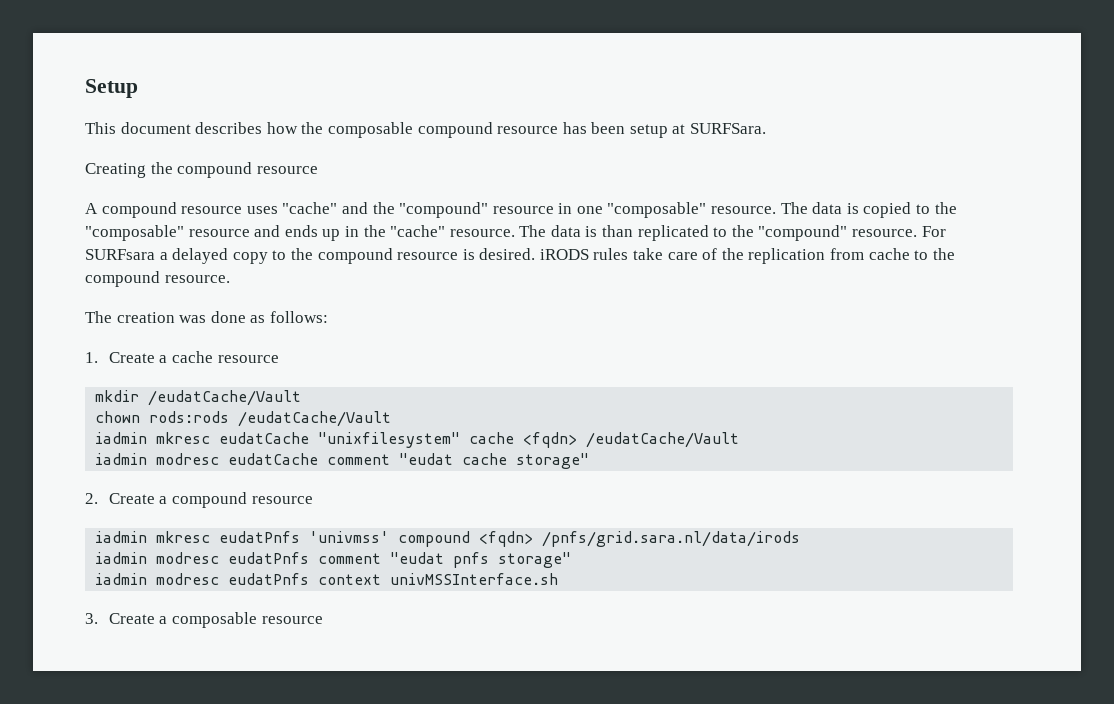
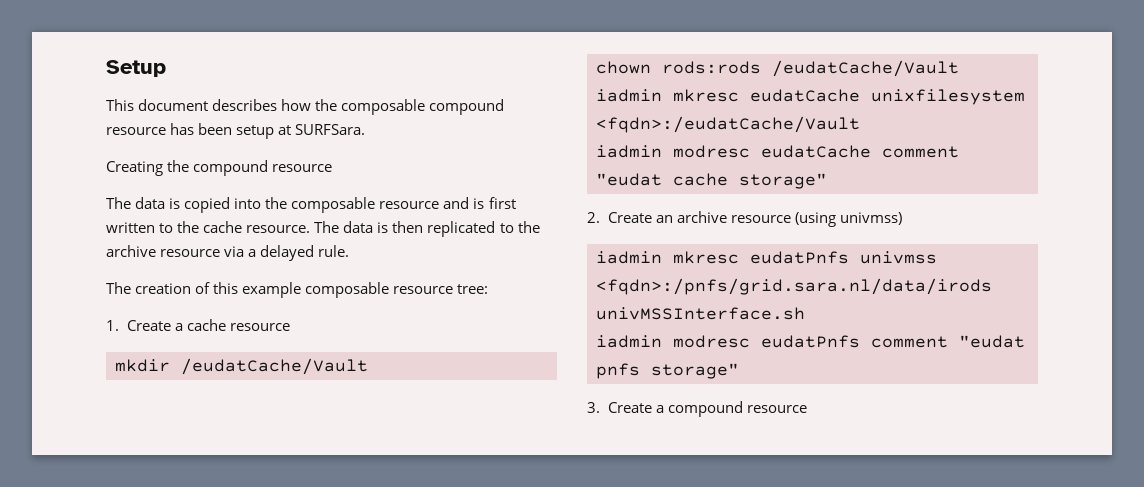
[85,202,957,218] [85,225,946,241] [85,248,955,264] [85,271,230,287] [85,311,328,323] A compound resource uses "cache" and the "compound" resource in one "composable" resource. The data is copied to the "composable" resource and ends up in the "cache" resource. The data is than replicated to the "compound" resource. For SURFsara a delayed copy to the compound resource is desired. iRODS rules take care of the replication from cache to the compound resource. // The creation was done as follows: -> [106,197,516,213] [106,221,540,237] [106,245,350,261] [106,282,489,298] The data is copied into the composable resource and is first written to the cache resource. The data is then replicated to the archive resource via a delayed rule. // The creation of this example composable resource tree:
[318,432,740,448] "unixfilesystem" cache <fqdn> /eudatCache/Vault -> [871,89,1025,105] [596,116,860,133] unixfilesystem <fqdn>:/eudatCache/Vault
[159,492,313,508] a compound resource -> [655,211,902,227] an archive resource (using univmss)
[309,531,801,547] 'univmss' compound <fqdn> /pnfs/grid.sara.nl/data/irods -> [860,251,937,264] [596,278,992,295] [596,307,805,320] univmss <fqdn>:/pnfs/grid.sara.nl/data/irods univMSSInterface.sh
[95,573,559,585] // iadmin modresc eudatPnfs context univMSSInterface.sh -> (739, 371) none
[172,612,258,628] composable -> [667,401,743,417] compound

